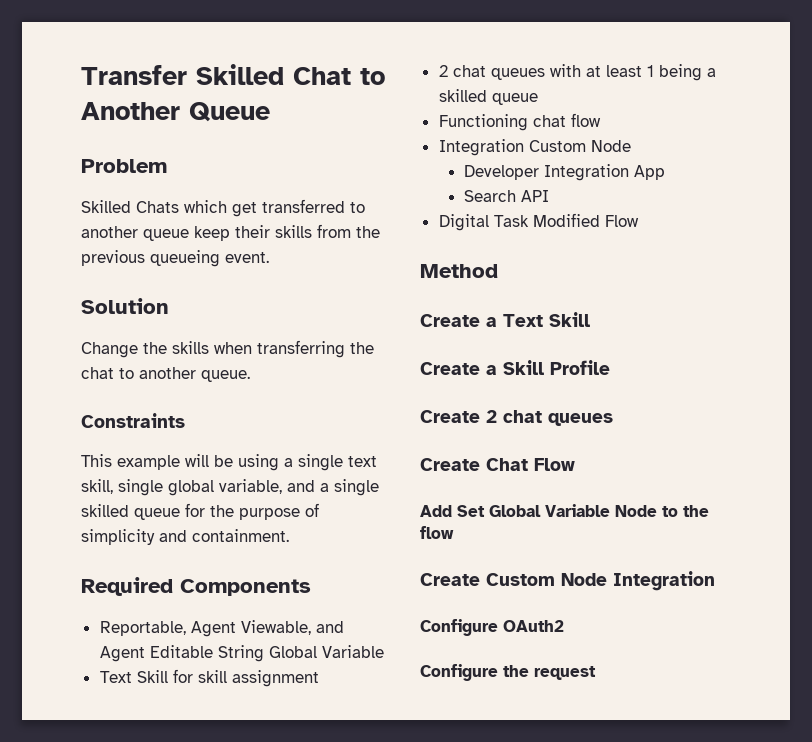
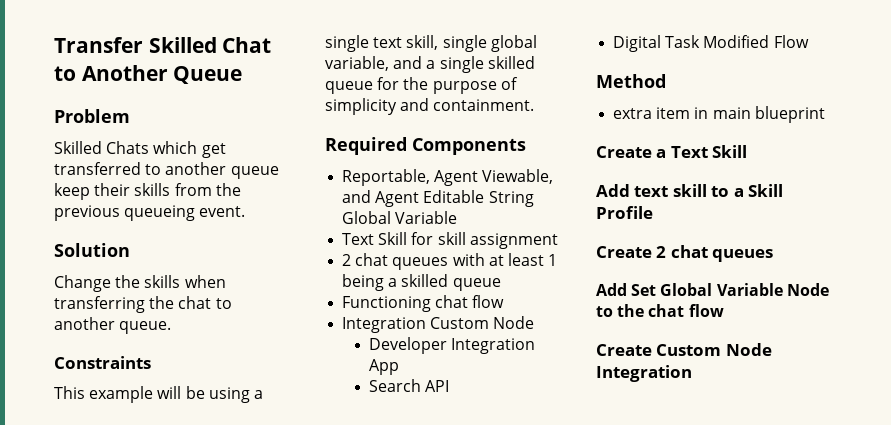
(498, 271) none -> [613,106,825,123] // extra item in main blueprint
[420,362,480,375] Create -> [596,184,730,197] Add text skill to
[420,458,575,471] // Create Chat Flow -> (774, 255) none
(709, 511) none -> [648,304,685,317] chat
[420,619,564,636] [420,664,596,681] // Configure OAuth2 // Configure the request -> (692, 373) none

